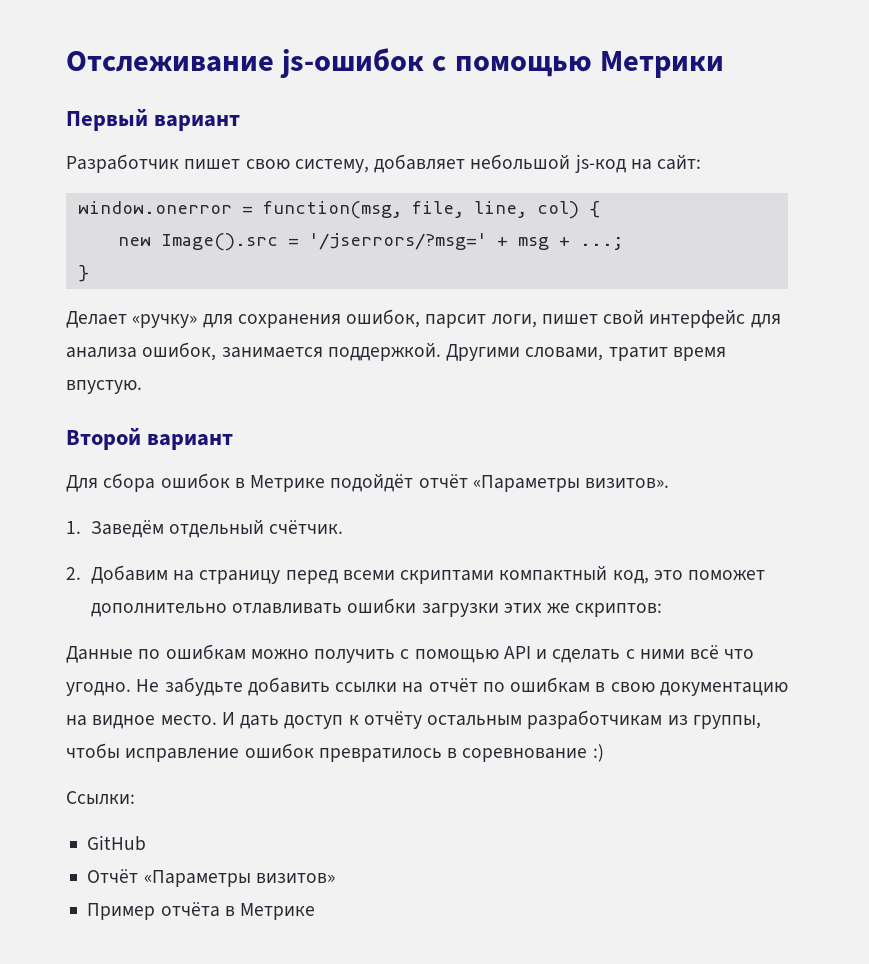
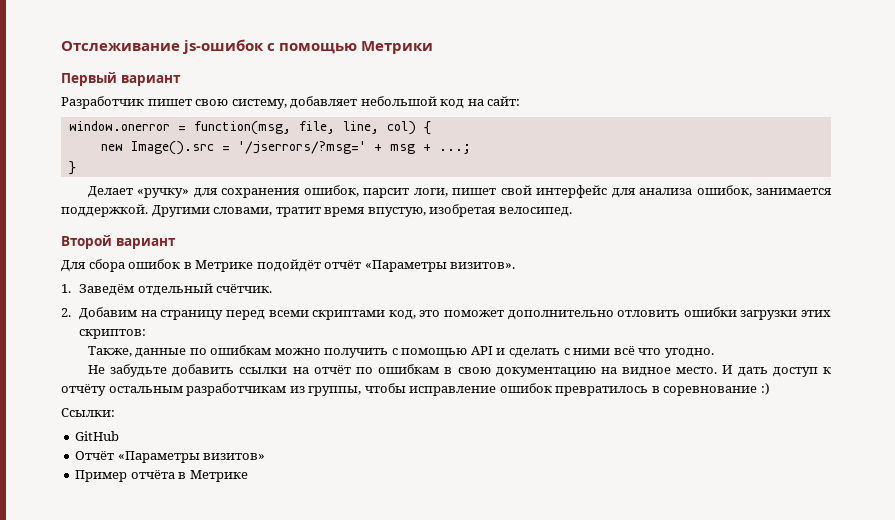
[574,154,626,173] js-код -> [440,99,465,109] код
[66,380,142,394] впустую. -> [367,204,572,217] впустую, изобретая велосипед.
[499,565,608,581] компактный -> (386, 315) none
[232,603,343,614] отлавливать -> [617,310,681,317] отловить
[547,603,571,613] же -> (831, 313) none
[66,646,133,663] Данные -> [87,346,187,358] Также, данные
(131, 689) none -> (714, 353) //

